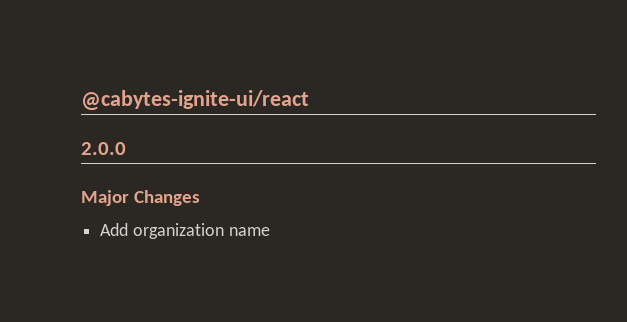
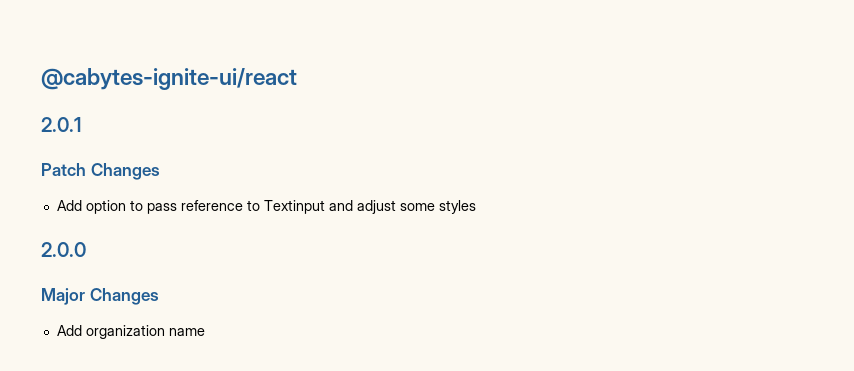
(309, 100) none -> [41,117,81,132] [41,163,160,180] [56,200,476,214] // 2.0.1 // Patch Changes // Add option to pass reference to Textinput and adjust some styles

